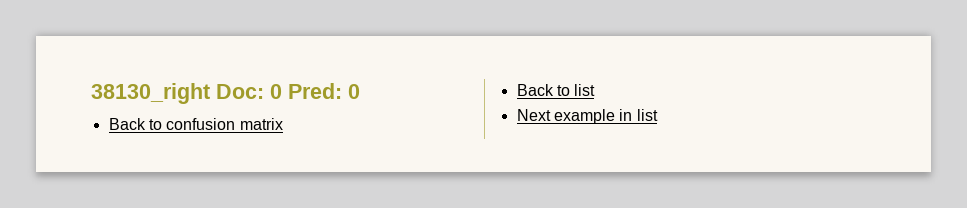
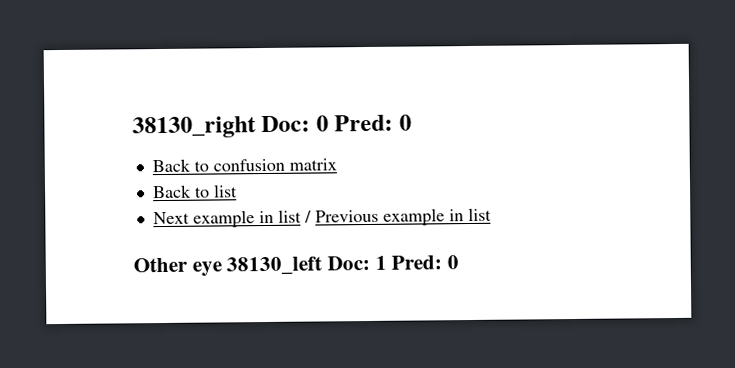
(658, 115) none -> [303,207,492,226] [133,255,460,277] / Previous example in list // Other eye 38130_left Doc: 1 Pred: 0

